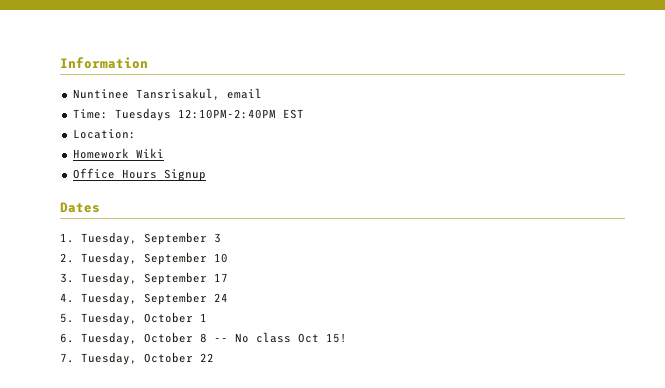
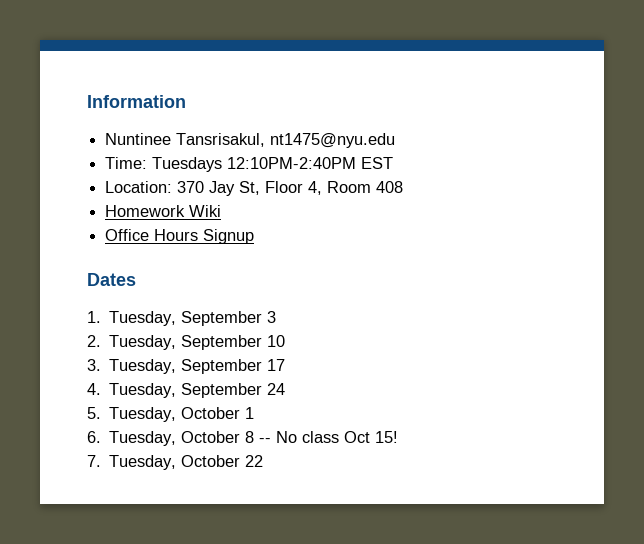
[226,88,262,99] email -> [270,133,396,148] nt1475@nyu.edu
(136, 134) none -> [177,181,404,196] 370 Jay St, Floor 4, Room 408

